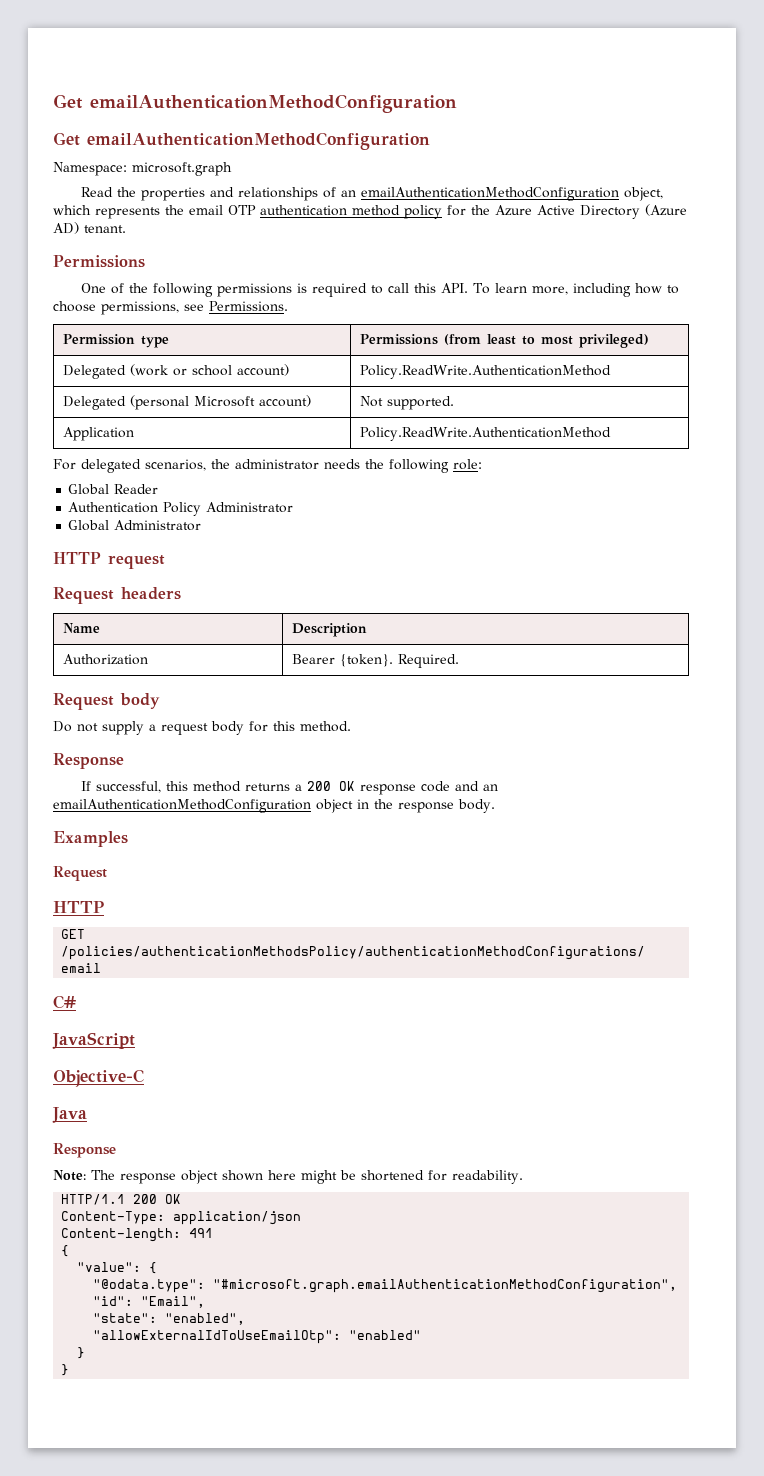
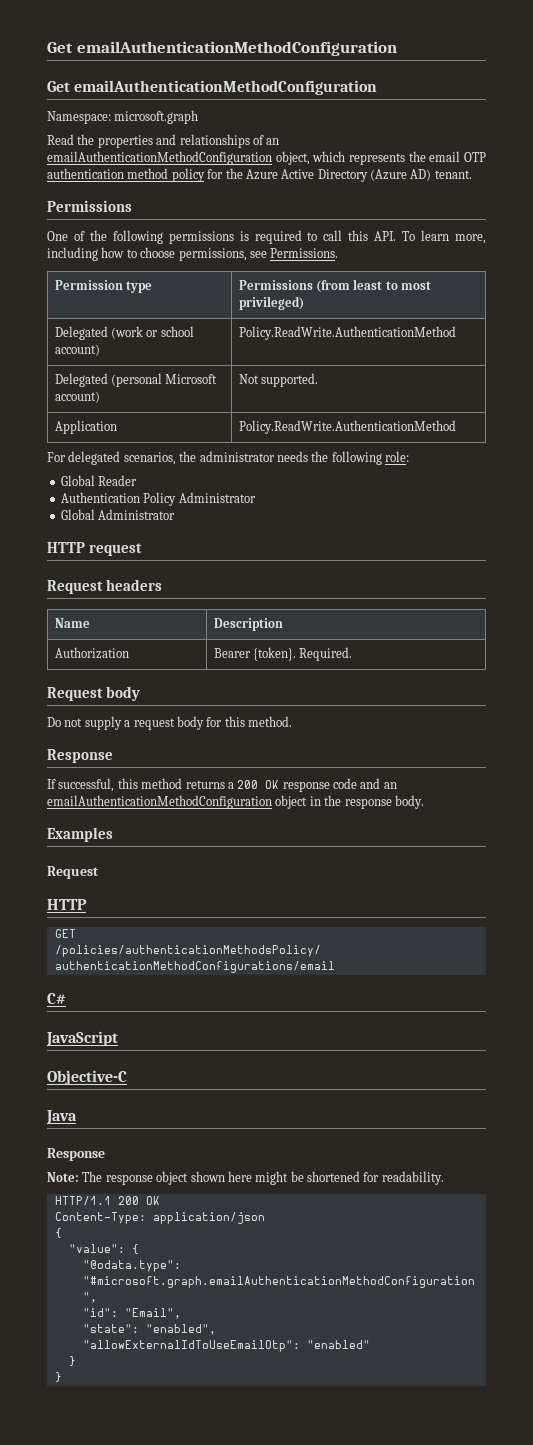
[61,1228,214,1242] // Content-length: 491 -> (265, 1218) none

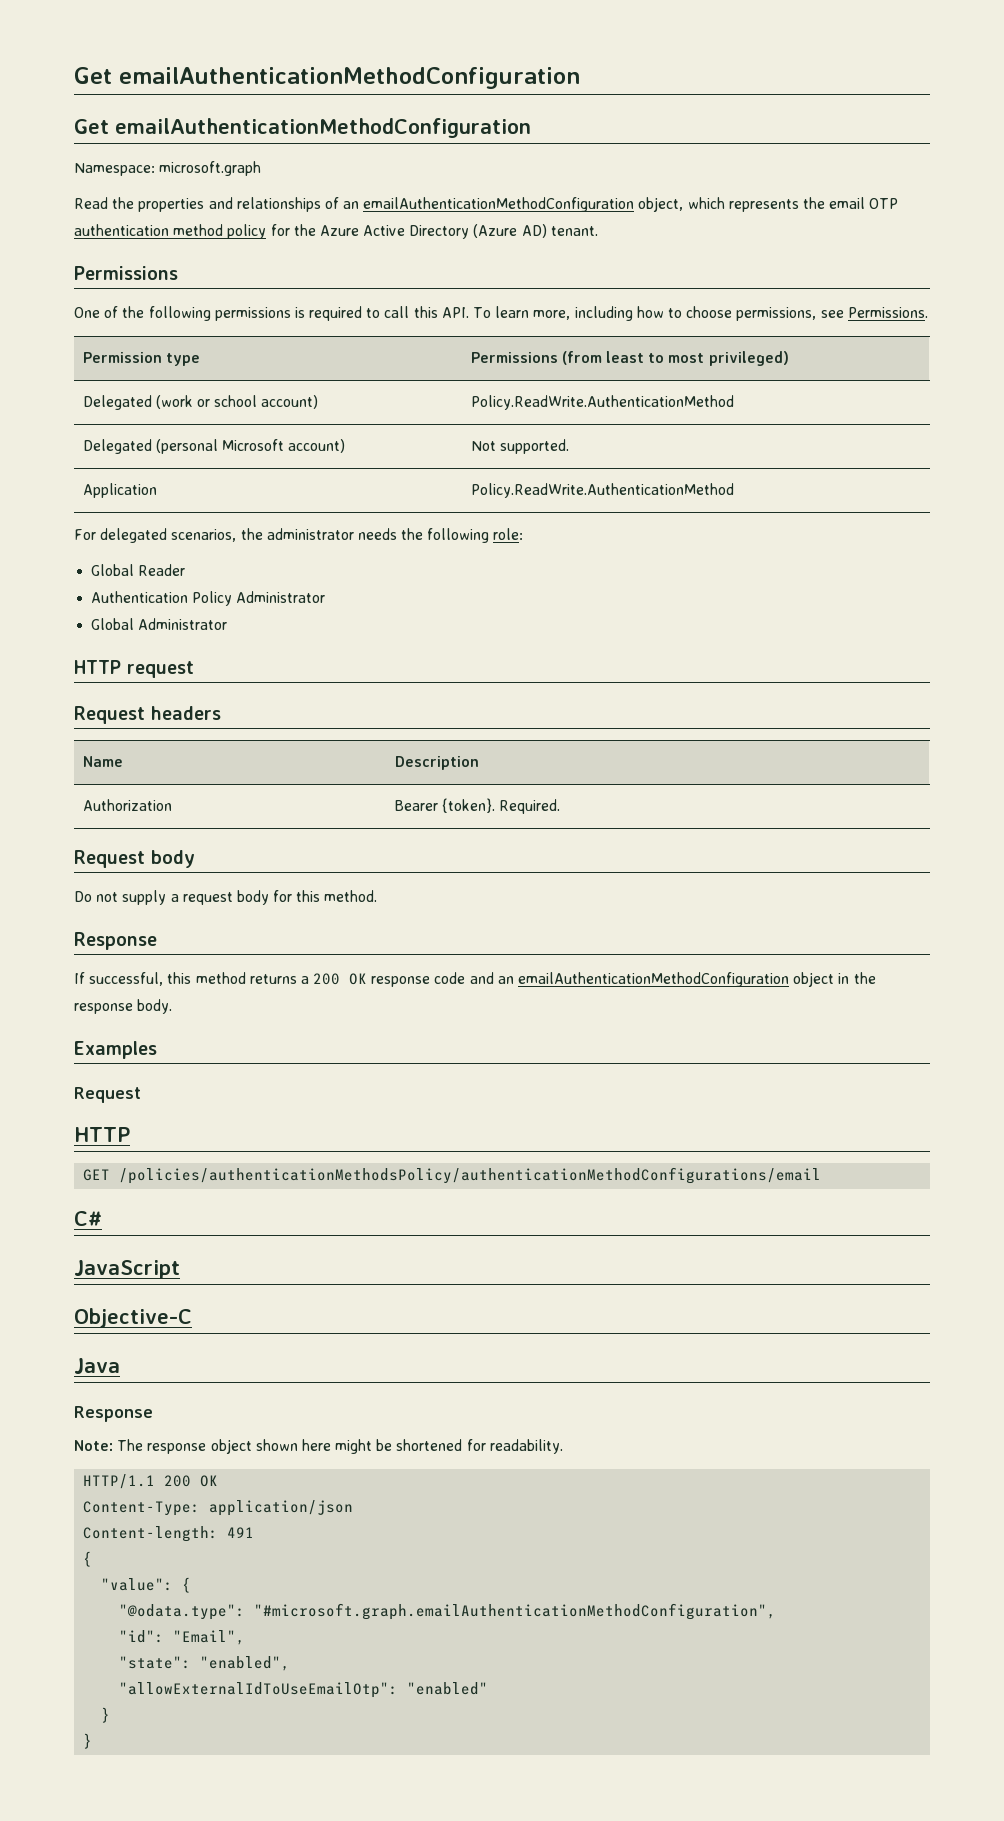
(265, 1218) none -> [83,1526,255,1542] // Content-length: 491

